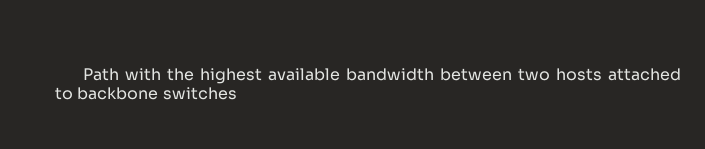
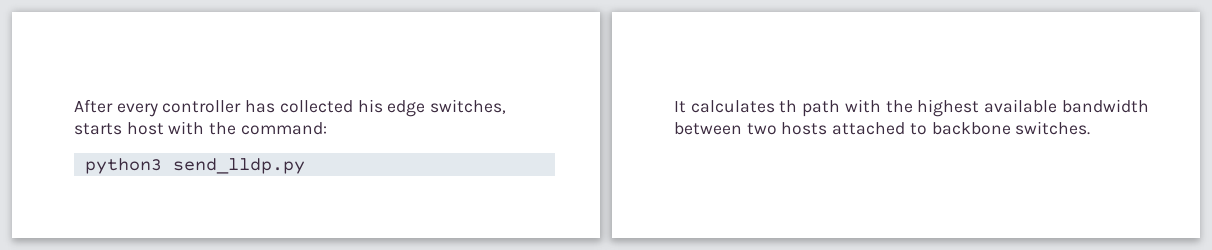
[82,68,119,81] Path -> [74,99,507,117] [74,121,327,135] [84,158,305,174] [674,100,841,117] After every controller has collected his edge switches, starts host with the command: // python3 send_lldp.py // It calculates th path
[162,87,237,100] switches -> [1015,121,1091,135] switches.

